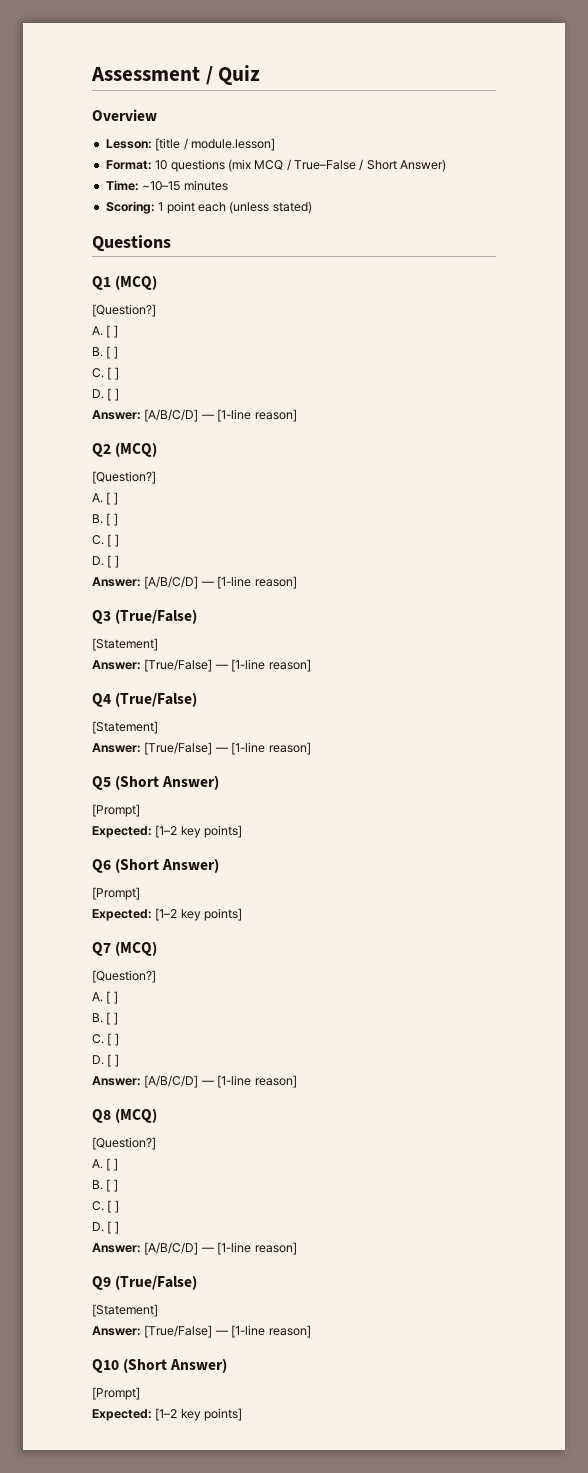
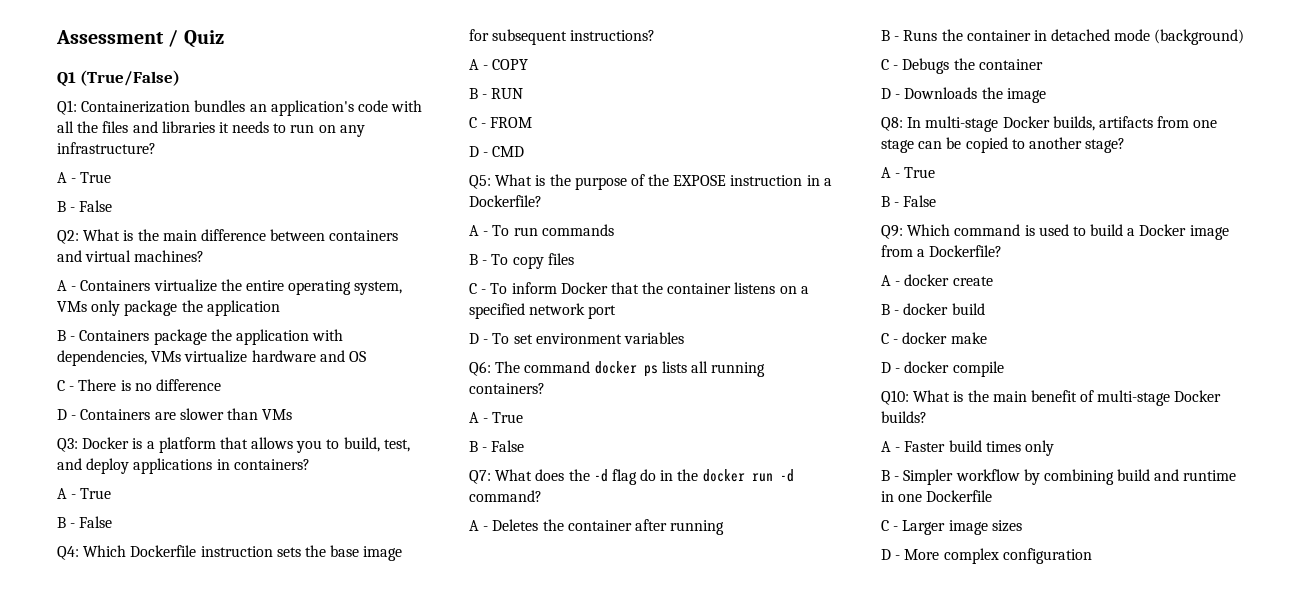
[92,109,157,121] [105,138,275,151] [105,159,447,172] [105,180,228,191] [105,201,312,214] [92,235,171,252] [92,275,158,290] [92,304,156,317] [92,325,118,338] [92,346,118,359] [92,367,119,380] [92,388,119,401] [92,409,297,422] [92,442,158,457] [92,471,156,484] [92,492,118,505] [92,513,118,526] [92,534,119,547] [92,555,119,568] [92,576,297,589] [92,609,198,624] [92,638,158,651] [92,659,311,672] [92,692,198,707] [92,721,158,734] [92,742,311,755] [92,775,220,790] [92,804,140,817] [92,825,243,838] [92,858,220,873] [92,887,140,900] [92,908,243,921] [92,941,158,956] [92,970,156,983] [92,991,118,1004] [92,1012,118,1025] [92,1033,119,1046] [92,1054,119,1067] [92,1075,297,1088] [92,1108,158,1123] [92,1137,156,1150] [92,1158,118,1171] [92,1179,118,1192] [92,1200,119,1213] [92,1221,119,1234] [92,1242,297,1255] [92,1275,198,1290] [92,1304,158,1317] [92,1325,311,1338] [92,1358,228,1373] [92,1387,140,1400] [92,1408,243,1421] Overview // Lesson: [title / module.lesson] // Format: 10 questions (mix MCQ / True–False / Short Answer) // Time: ~10–15 minutes // Scoring: 1 point each (unless stated) // Questions // Q1 (MCQ) // [Question?] // A. [ ] // B. [ ] // C. [ ] // D. [ ] // Answer: [A/B/C/D] — [1-line reason] // Q2 (MCQ) // [Question?] // A. [ ] // B. [ ] // C. [ ] // D. [ ] // Answer: [A/B/C/D] — [1-line reason] // Q3 (True/False) // [Statement] // Answer: [True/False] — [1-line reason] // Q4 (True/False) // [Statement] // Answer: [True/False] — [1-line reason] // Q5 (Short Answer) // [Prompt] // Expected: [1–2 key points] // Q6 (Short Answer) // [Prompt] // Expected: [1–2 key points] // Q7 (MCQ) // [Question?] // A. [ ] // B. [ ] // C. [ ] // D. [ ] // Answer: [A/B/C/D] — [1-line reason] // Q8 (MCQ) // [Question?] // A. [ ] // B. [ ] // C. [ ] // D. [ ] // Answer: [A/B/C/D] — [1-line reason] // Q9 (True/False) // [Statement] // Answer: [True/False] — [1-line reason] // Q10 (Short Answer) // [Prompt] // Expected: [1–2 key points] -> [57,70,181,87] [57,100,423,116] [57,121,365,137] [57,142,156,154] [57,172,112,183] [57,200,113,212] [57,229,399,244] [57,250,205,262] [57,279,403,295] [57,300,280,316] [57,329,344,345] [57,350,366,366] [57,379,221,391] [57,408,293,420] [57,437,410,453] [57,458,310,474] [57,488,112,499] [57,516,113,528] [57,545,403,561] [469,29,656,45] [469,59,529,70] [469,88,524,99] [469,117,533,128] [469,146,525,157] [469,174,832,190] [469,195,542,207] [469,224,614,236] [469,253,574,269] [469,282,809,294] [469,303,617,319] [469,332,684,344] [469,361,766,377] [469,383,545,394] [469,412,524,423] [469,440,525,452] [469,469,794,485] [469,490,542,502] [469,519,725,535] [881,29,1245,45] [881,58,1043,74] [881,87,1046,103] [881,116,1218,132] [881,137,1126,153] [881,167,936,178] [881,195,937,207] [881,224,1229,240] [881,245,1003,257] [881,274,993,286] [881,303,985,315] [881,332,987,344] [881,361,1004,377] [881,390,1222,406] [881,411,927,423] [881,440,1054,456] [881,469,1237,485] [881,490,993,502] [881,520,1022,535] [881,548,1092,564] Q1 (True/False) // Q1: Containerization bundles an application's code with all the files and libraries it needs to run on any infrastructure? // A - True // B - False // Q2: What is the main difference between containers and virtual machines? // A - Containers virtualize the entire operating system, VMs only package the application // B - Containers package the application with dependencies, VMs virtualize hardware and OS // C - There is no difference // D - Containers are slower than VMs // Q3: Docker is a platform that allows you to build, test, and deploy applications in containers? // A - True // B - False // Q4: Which Dockerfile instruction sets the base image for subsequent instructions? // A - COPY // B - RUN // C - FROM // D - CMD // Q5: What is the purpose of the EXPOSE instruction in a Dockerfile? // A - To run commands // B - To copy files // C - To inform Docker that the container listens on a specified network port // D - To set environment variables // Q6: The command docker ps lists all running containers? // A - True // B - False // Q7: What does the -d flag do in the docker run -d command? // A - Deletes the container after running // B - Runs the container in detached mode (background) // C - Debugs the container // D - Downloads the image // Q8: In multi-stage Docker builds, artifacts from one stage can be copied to another stage? // A - True // B - False // Q9: Which command is used to build a Docker image from a Dockerfile? // A - docker create // B - docker build // C - docker make // D - docker compile // Q10: What is the main benefit of multi-stage Docker builds? // A - Faster build times only // B - Simpler workflow by combining build and runtime in one Dockerfile // C - Larger image sizes // D - More complex configuration

